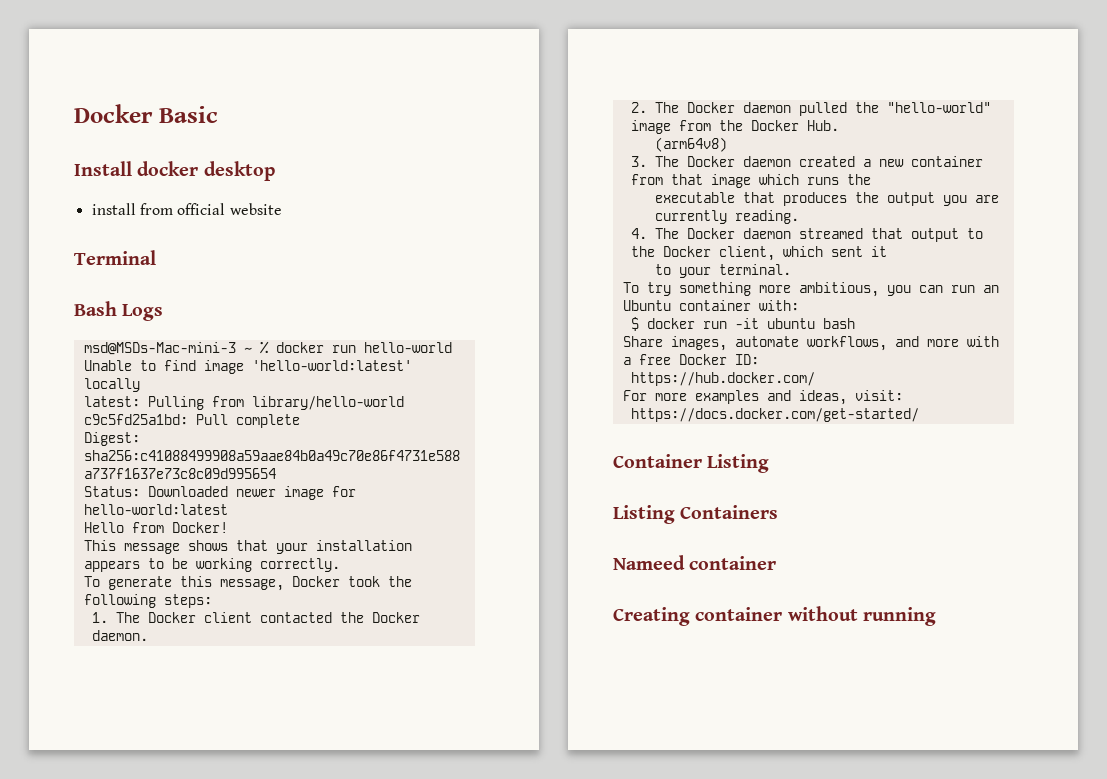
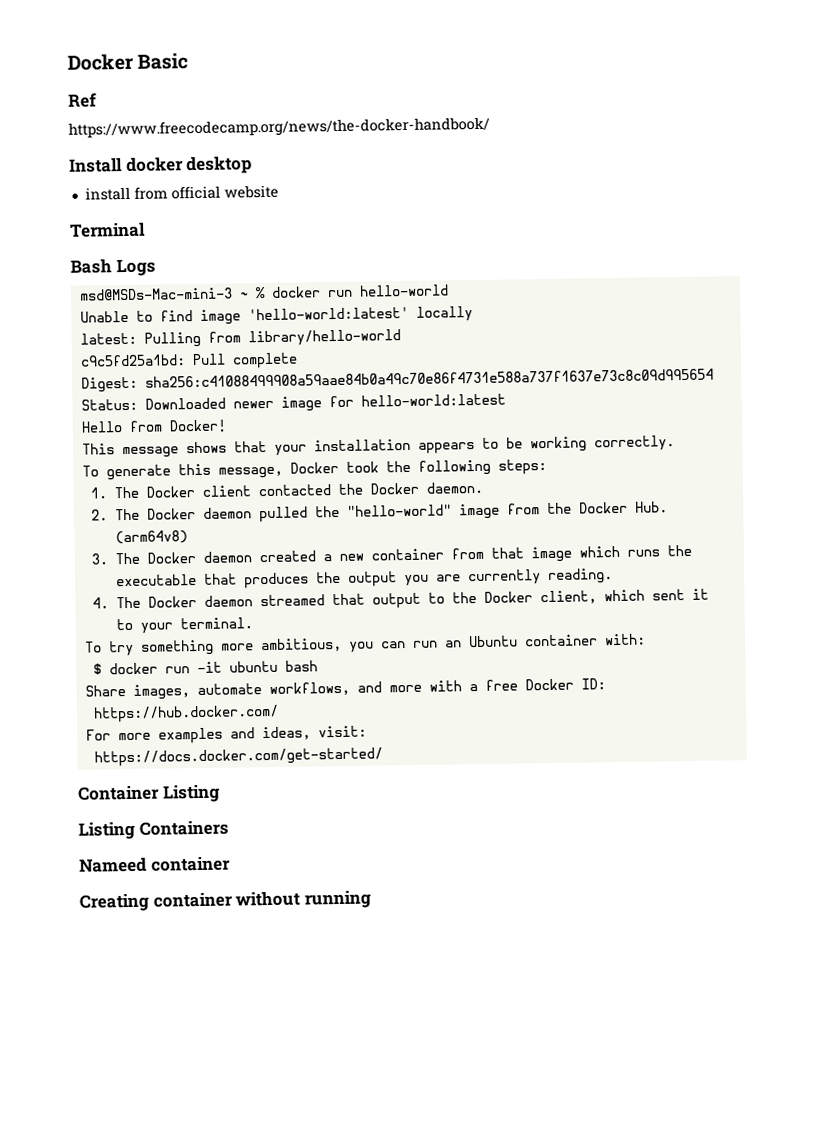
(218, 114) none -> [68,92,97,108] [68,116,490,139] // Ref // https://www.freecodecamp.org/news/the-docker-handbook/

